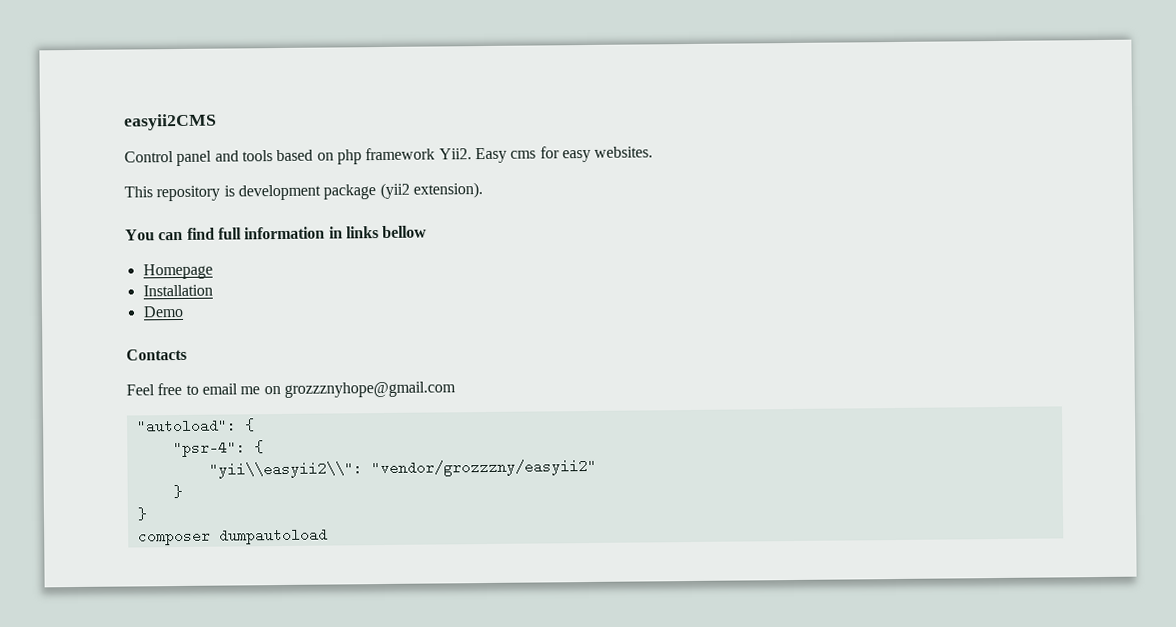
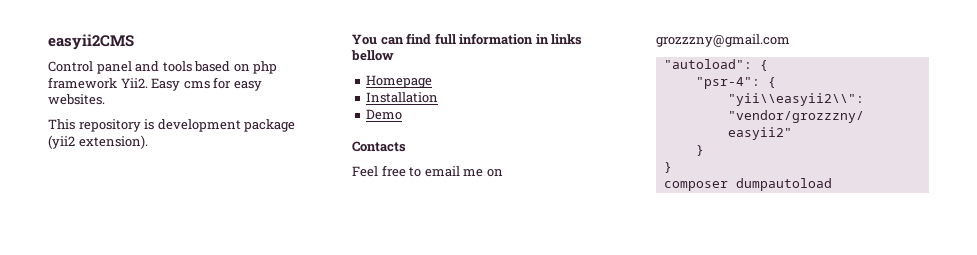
[283,381,456,398] grozzznyhope@gmail.com -> [656,34,790,47] grozzzny@gmail.com

